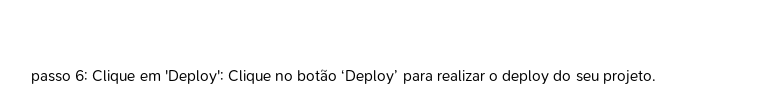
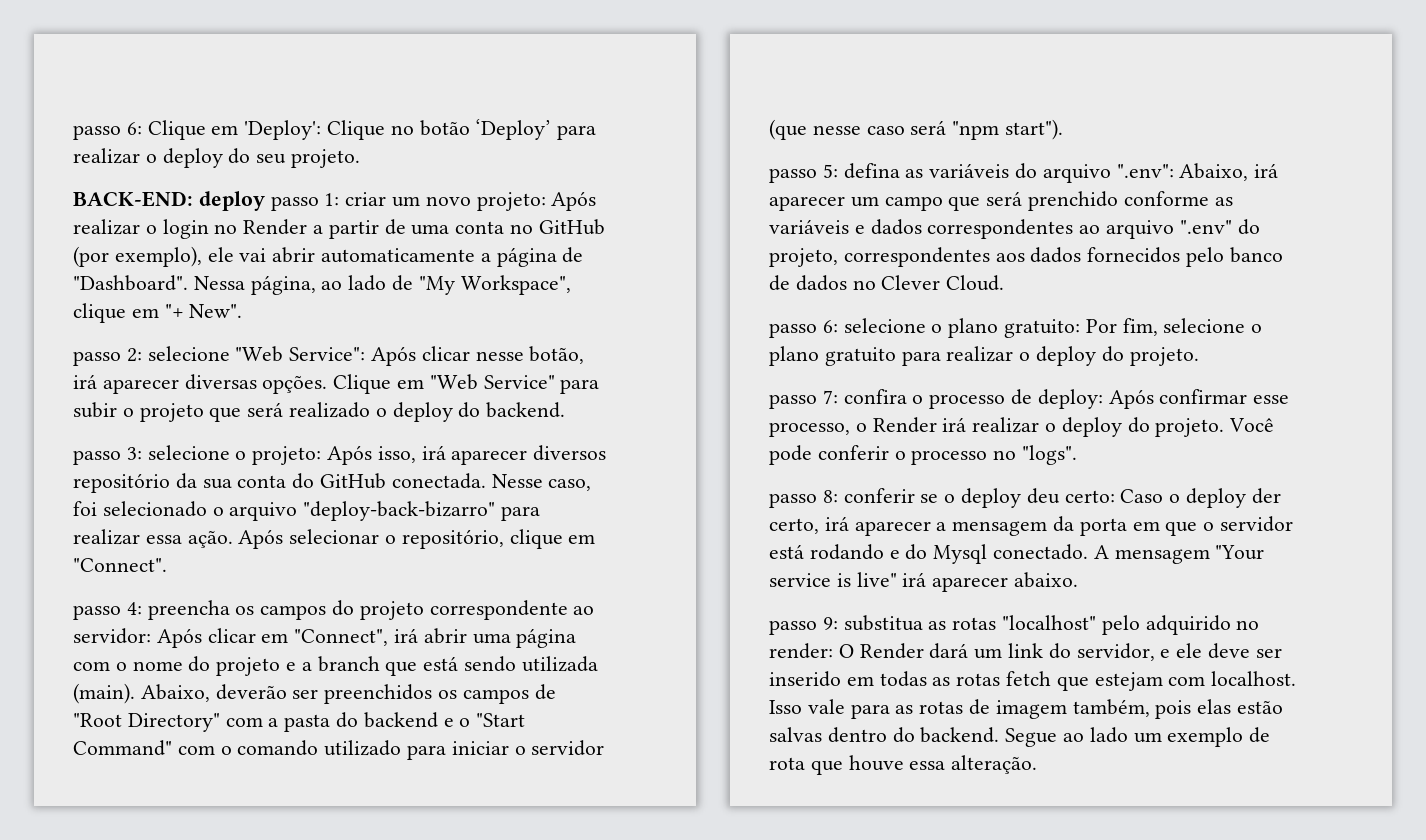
(656, 77) none -> [73,191,597,211] [73,219,605,239] [73,246,584,267] [73,275,571,295] [73,303,243,323] [73,346,585,366] [73,374,600,394] [73,402,566,422] [73,445,607,465] [73,473,592,493] [73,501,541,521] [73,529,596,549] [73,558,167,572] [73,600,595,620] [73,628,577,648] [73,656,598,676] [73,683,556,704] [73,712,526,732] [73,740,605,760] [769,119,1064,140] [769,163,1279,183] [769,191,1233,211] [769,219,1260,239] [769,247,1283,267] [769,275,1005,291] [769,318,1263,338] [769,346,1199,366] [769,389,1290,409] [769,417,1275,437] [769,445,1078,465] [769,488,1281,508] [769,516,1294,536] [769,544,1265,564] [769,572,1079,592] [769,615,1260,635] [769,643,1282,661] [769,671,1297,691] [769,699,1284,719] [769,727,1271,747] [769,755,1038,775] // BACK-END: deploy passo 1: criar um novo projeto: Após realizar o login no Render a partir de uma conta no GitHub (por exemplo), ele vai abrir automaticamente a página de "Dashboard". Nessa página, ao lado de "My Workspace", clique em "+ New". // passo 2: selecione "Web Service": Após clicar nesse botão, irá aparecer diversas opções. Clique em "Web Service" para subir o projeto que será realizado o deploy do backend. // passo 3: selecione o projeto: Após isso, irá aparecer diversos repositório da sua conta do GitHub conectada. Nesse caso, foi selecionado o arquivo "deploy-back-bizarro" para realizar essa ação. Após selecionar o repositório, clique em "Connect". // passo 4: preencha os campos do projeto correspondente ao servidor: Após clicar em "Connect", irá abrir uma página com o nome do projeto e a branch que está sendo utilizada (main). Abaixo, deverão ser preenchidos os campos de "Root Directory" com a pasta do backend e o "Start Command" com o comando utilizado para iniciar o servidor (que nesse caso será "npm start"). // passo 5: defina as variáveis do arquivo ".env": Abaixo, irá aparecer um campo que será prenchido conforme as variáveis e dados correspondentes ao arquivo ".env" do projeto, correspondentes aos dados fornecidos pelo banco de dados no Clever Cloud. // passo 6: selecione o plano gratuito: Por fim, selecione o plano gratuito para realizar o deploy do projeto. // passo 7: confira o processo de deploy: Após confirmar esse processo, o Render irá realizar o deploy do projeto. Você pode conferir o processo no "logs". // passo 8: conferir se o deploy deu certo: Caso o deploy der certo, irá aparecer a mensagem da porta em que o servidor está rodando e do Mysql conectado. A mensagem "Your service is live" irá aparecer abaixo. // passo 9: substitua as rotas "localhost" pelo adquirido no render: O Render dará um link do servidor, e ele deve ser inserido em todas as rotas fetch que estejam com localhost. Isso vale para as rotas de imagem também, pois elas estão salvas dentro do backend. Segue ao lado um exemplo de rota que houve essa alteração.

